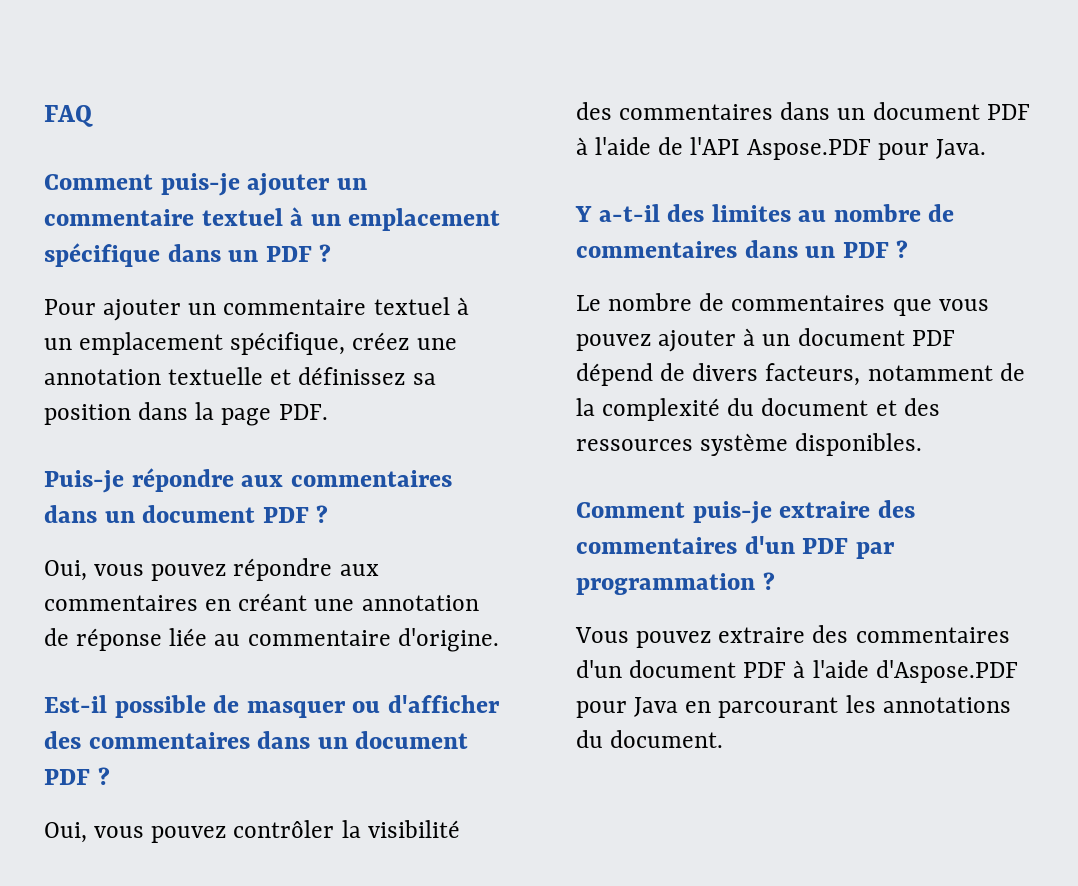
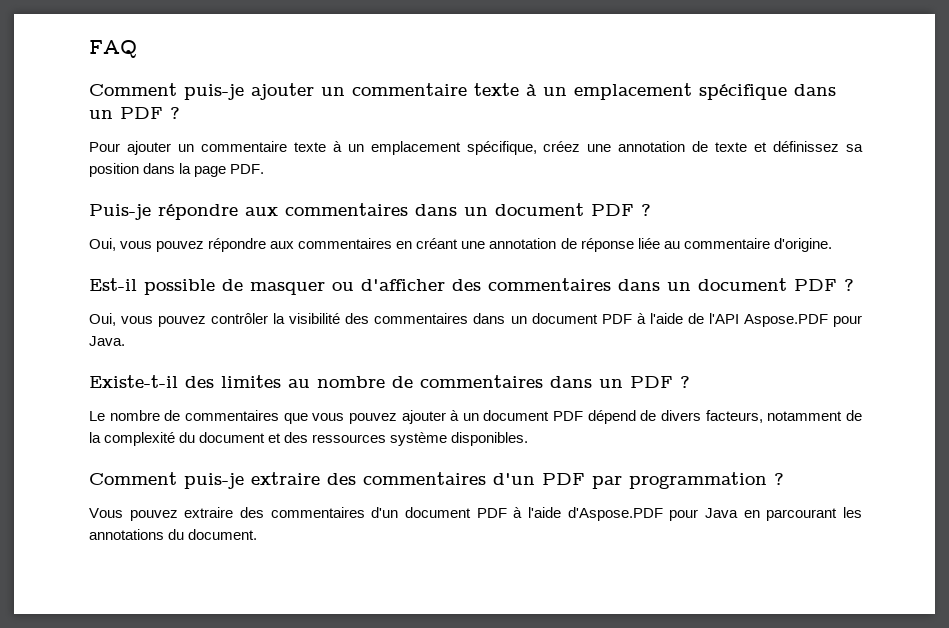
[201,208,283,226] textuel -> [474,83,519,96] texte
[373,297,450,315] textuel -> [293,142,326,152] texte
[168,367,264,385] textuelle -> [692,141,748,152] de texte
[575,204,660,222] Y a-t-il -> [89,375,178,388] Existe-t-il

